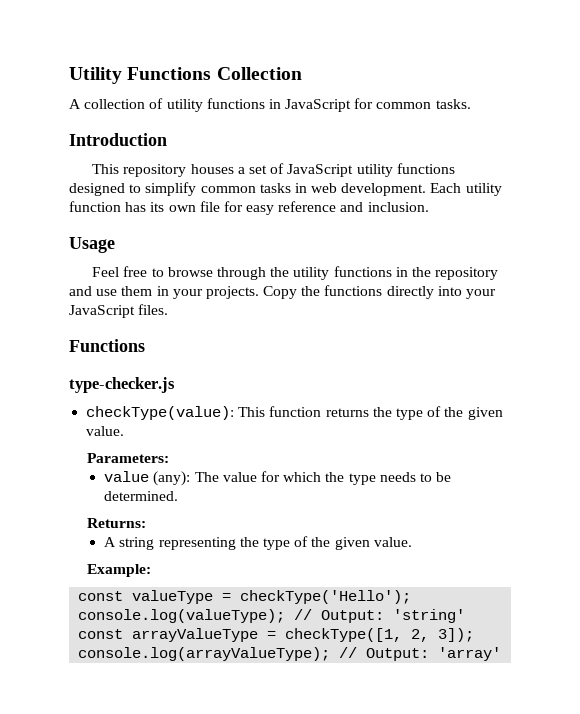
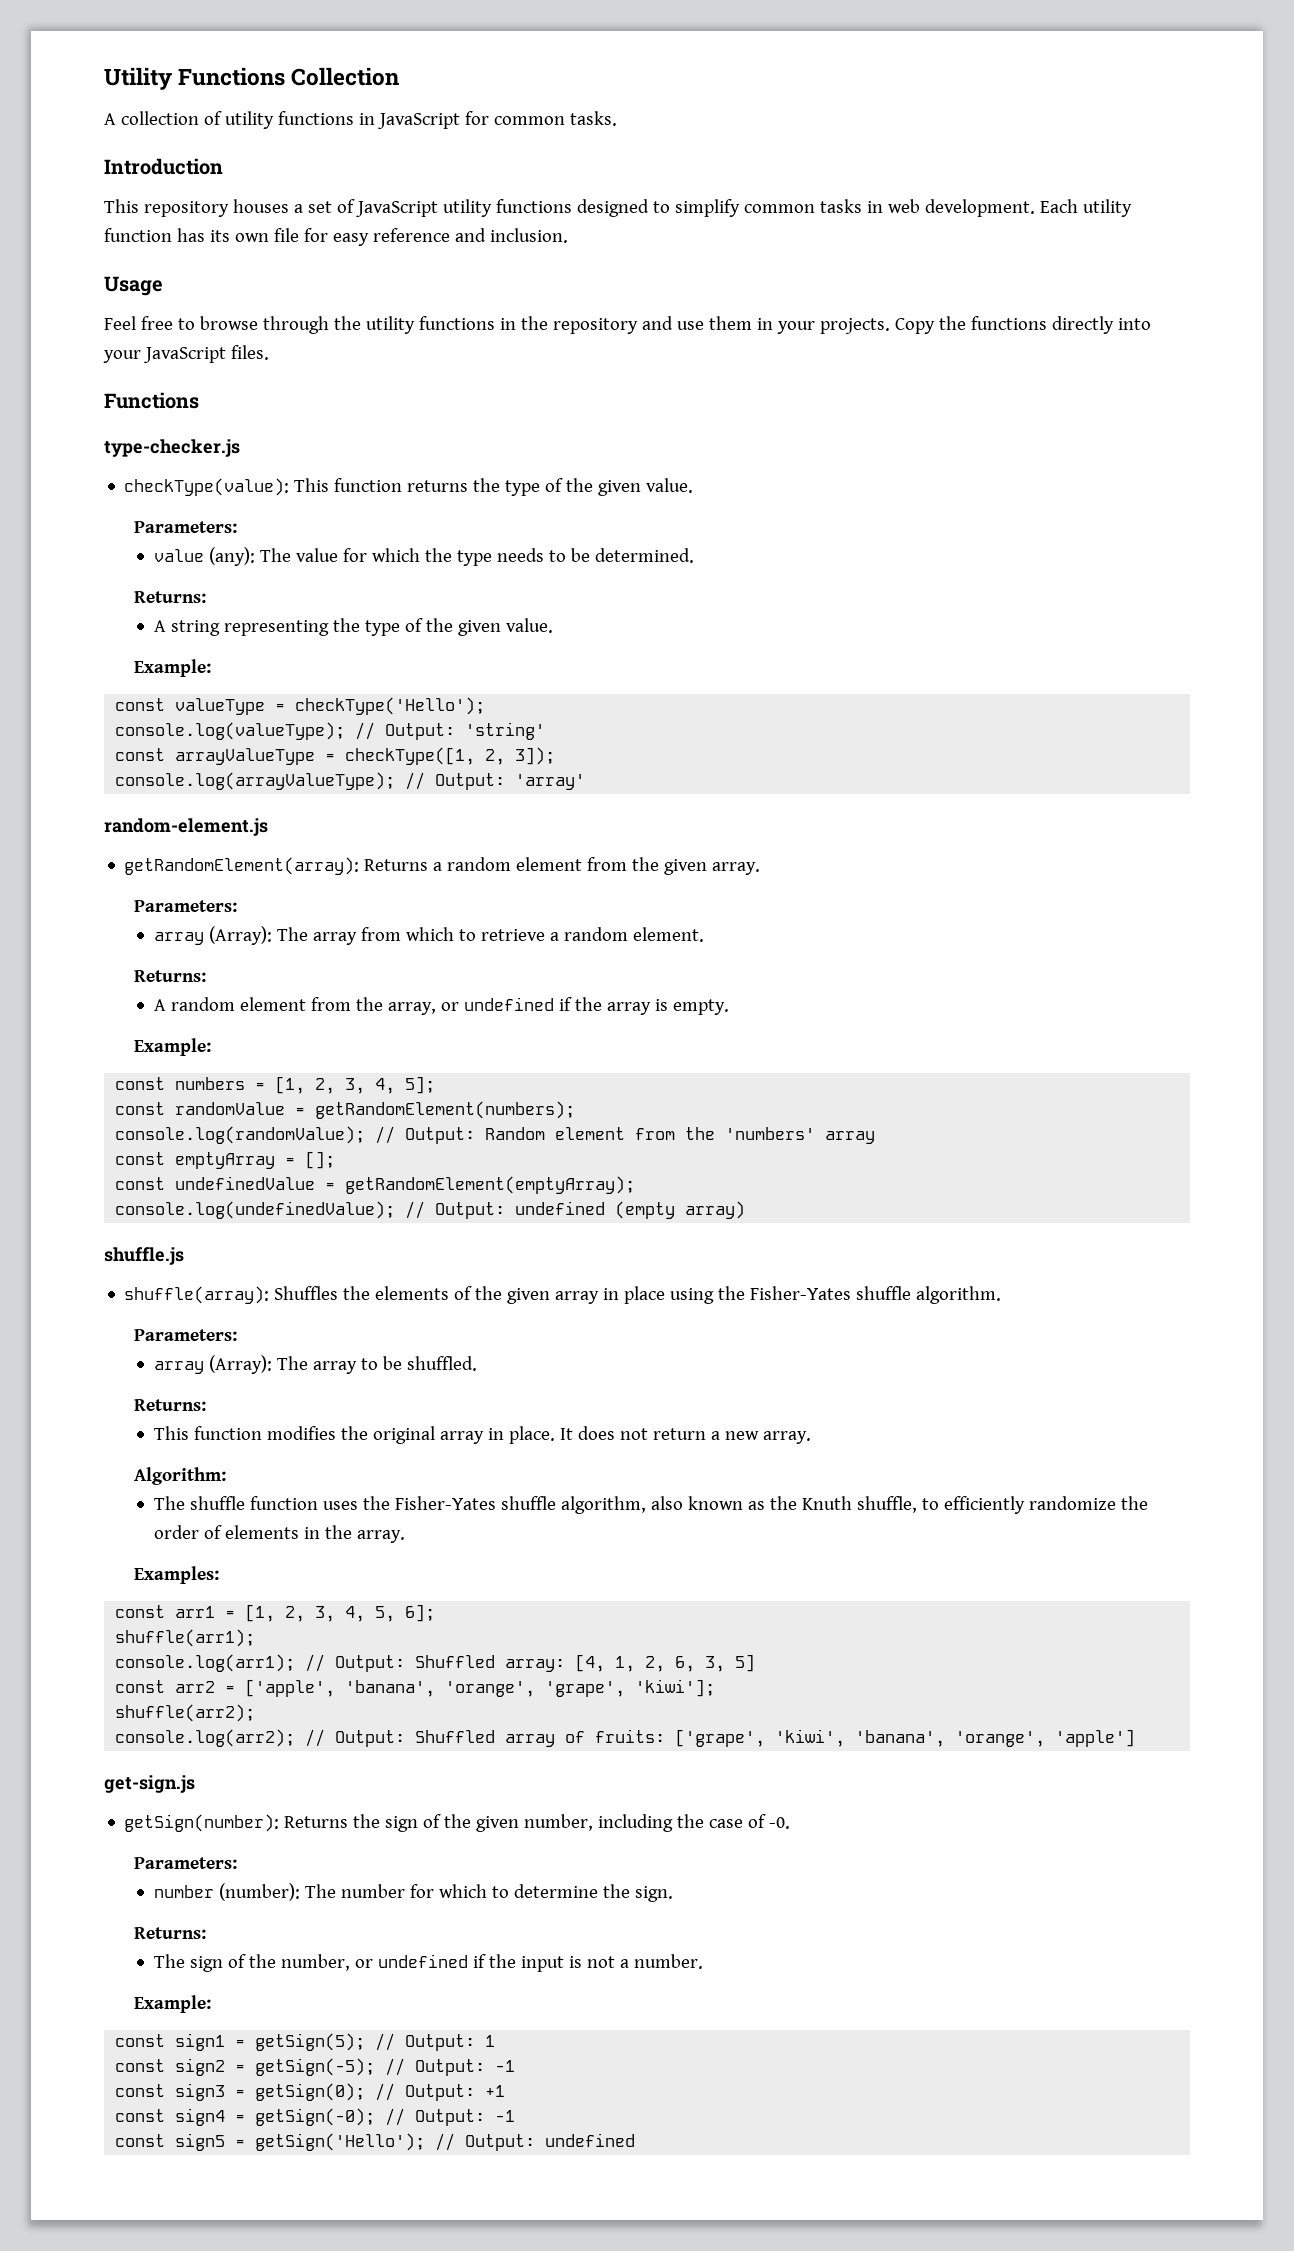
(502, 654) none -> [104,818,268,836] [124,857,761,875] [133,900,237,912] [154,926,705,945] [133,970,206,982] [154,997,729,1015] [133,1038,211,1056] [115,1076,436,1094] [115,1101,576,1119] [115,1126,876,1144] [115,1151,336,1169] [115,1176,636,1194] [115,1201,746,1219] [104,1247,184,1265] [124,1286,1002,1304] [133,1329,237,1341] [154,1355,478,1374] [133,1399,206,1411] [154,1426,811,1444] [133,1467,226,1485] [154,1496,1148,1514] [154,1525,406,1543] [133,1566,219,1584] [115,1604,436,1622] [115,1629,256,1647] [115,1654,756,1672] [115,1679,716,1697] [115,1704,256,1722] [115,1729,1136,1747] [104,1775,195,1793] [124,1814,791,1832] [133,1857,237,1869] [154,1883,674,1902] [133,1927,206,1939] [154,1954,703,1972] [133,1995,211,2013] [115,2033,496,2051] [115,2058,516,2076] [115,2083,506,2101] [115,2108,516,2126] [115,2133,636,2151] // random-element.js // getRandomElement(array): Returns a random element from the given array. // Parameters: // array (Array): The array from which to retrieve a random element. // Returns: // A random element from the array, or undefined if the array is empty. // Example: // const numbers = [1, 2, 3, 4, 5]; // const randomValue = getRandomElement(numbers); // console.log(randomValue); // Output: Random element from the 'numbers' array // const emptyArray = []; // const undefinedValue = getRandomElement(emptyArray); // console.log(undefinedValue); // Output: undefined (empty array) // shuffle.js // shuffle(array): Shuffles the elements of the given array in place using the Fisher-Yates shuffle algorithm. // Parameters: // array (Array): The array to be shuffled. // Returns: // This function modifies the original array in place. It does not return a new array. // Algorithm: // The shuffle function uses the Fisher-Yates shuffle algorithm, also known as the Knuth shuffle, to efficiently randomize the order of elements in the array. // Examples: // const arr1 = [1, 2, 3, 4, 5, 6]; // shuffle(arr1); // console.log(arr1); // Output: Shuffled array: [4, 1, 2, 6, 3, 5] // const arr2 = ['apple', 'banana', 'orange', 'grape', 'kiwi']; // shuffle(arr2); // console.log(arr2); // Output: Shuffled array of fruits: ['grape', 'kiwi', 'banana', 'orange', 'apple'] // get-sign.js // getSign(number): Returns the sign of the given number, including the case of -0. // Parameters: // number (number): The number for which to determine the sign. // Returns: // The sign of the number, or undefined if the input is not a number. // Example: // const sign1 = getSign(5); // Output: 1 // const sign2 = getSign(-5); // Output: -1 // const sign3 = getSign(0); // Output: +1 // const sign4 = getSign(-0); // Output: -1 // const sign5 = getSign('Hello'); // Output: undefined

